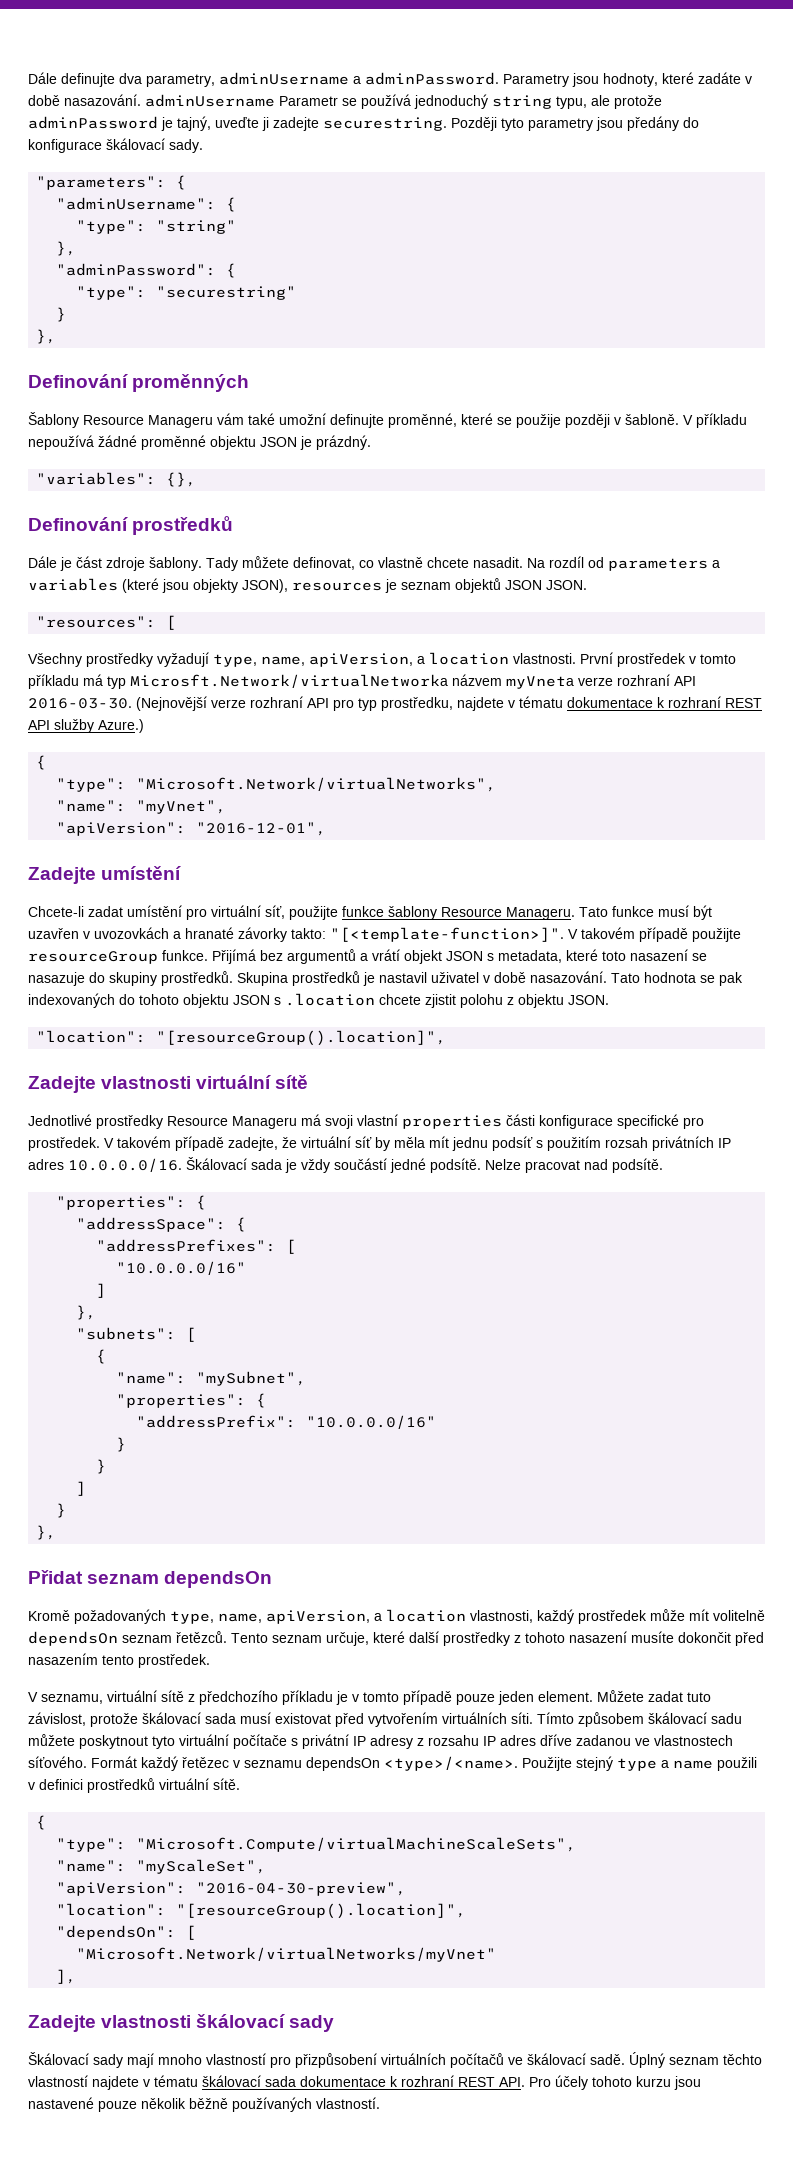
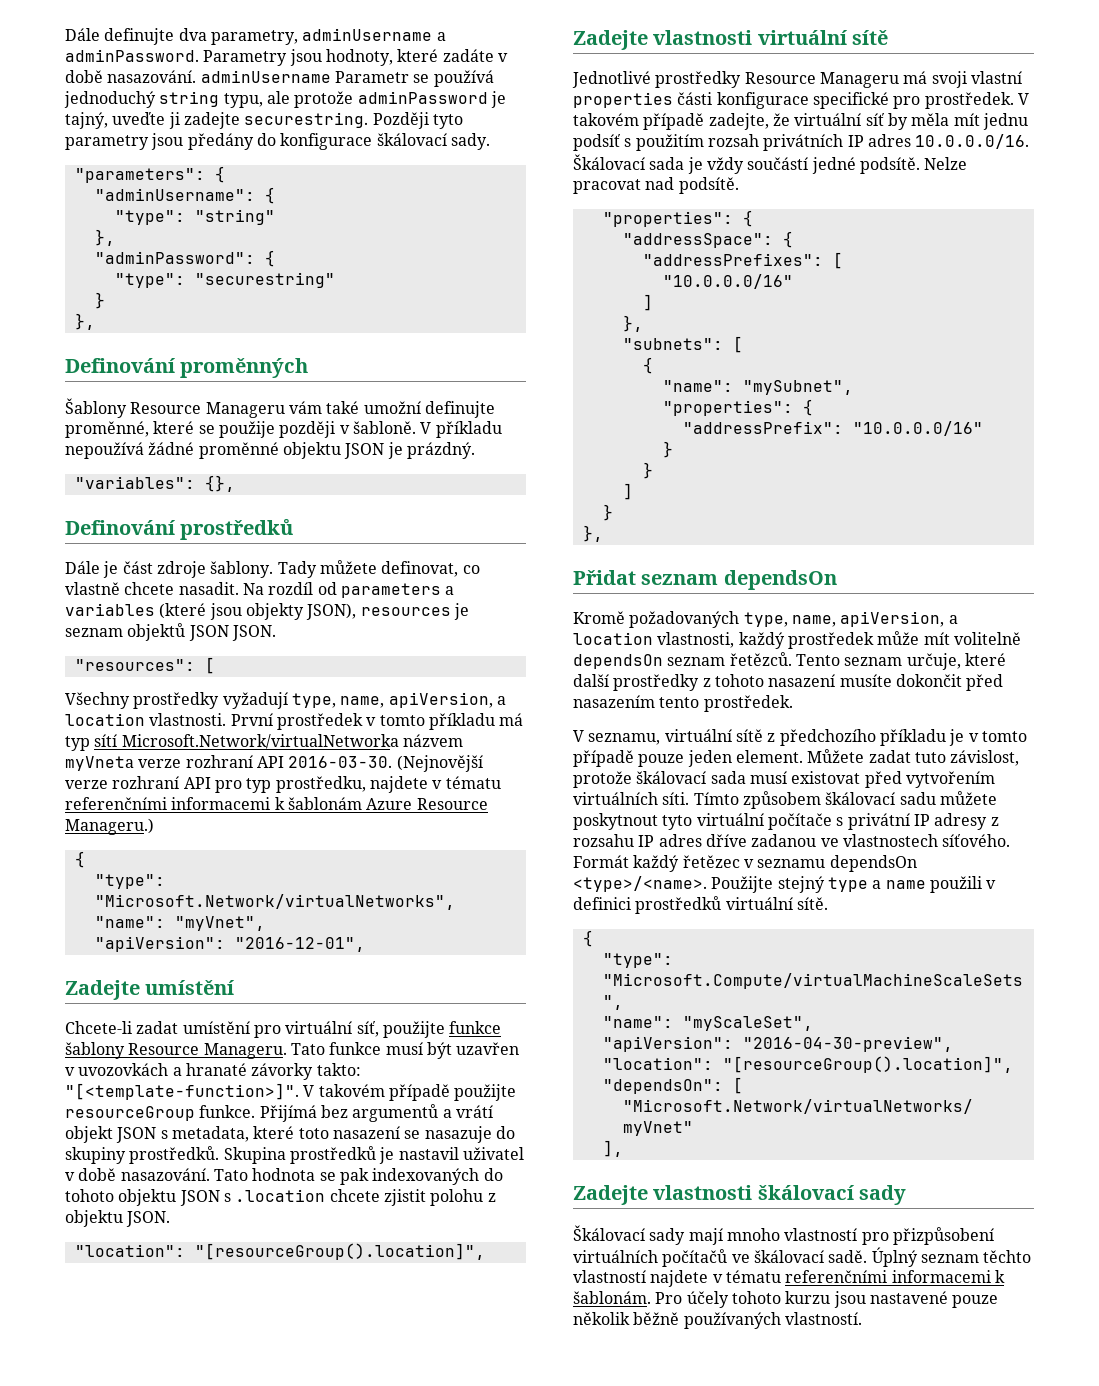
[130,674,448,688] Microsft.Network/virtualNetworka -> [94,734,399,749] sítí Microsoft.Network/virtualNetworka
[567,696,762,708] [28,719,144,733] dokumentace k rozhraní REST API služby Azure.) -> [65,797,488,810] [65,818,154,835] referenčními informacemi k šablonám Azure Resource Manageru.)
[202,2075,525,2087] škálovací sada dokumentace k rozhraní REST API. -> [785,1270,1005,1283] [573,1291,651,1304] referenčními informacemi k šablonám.

